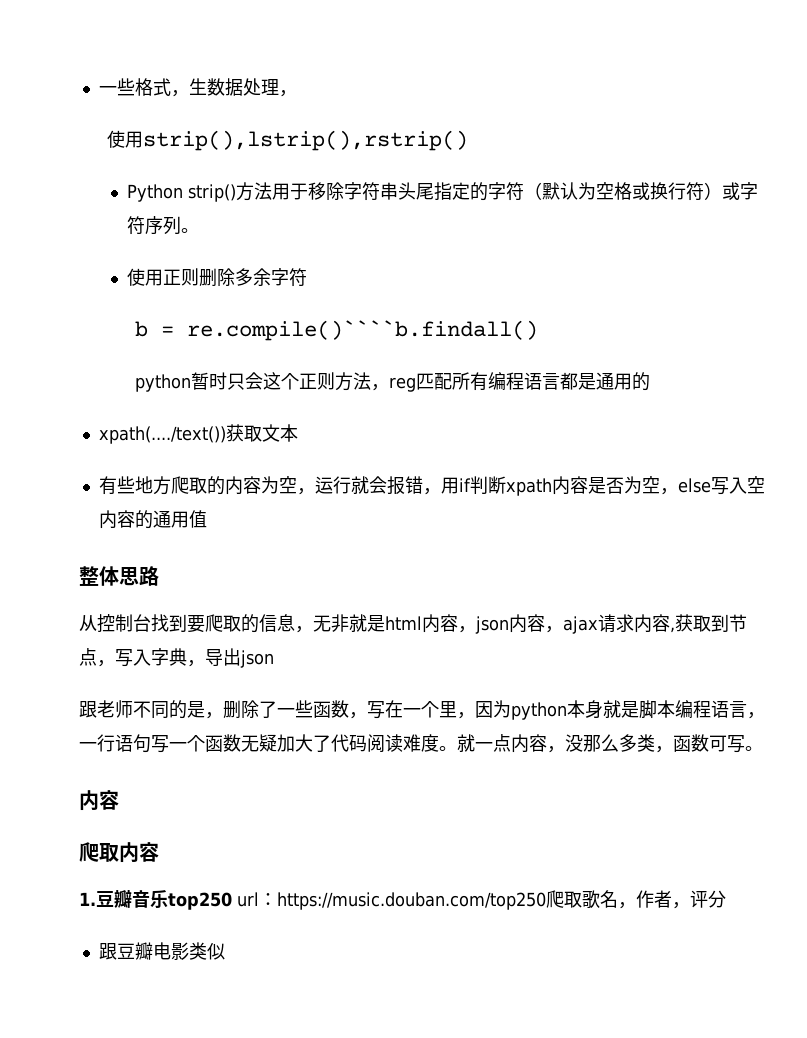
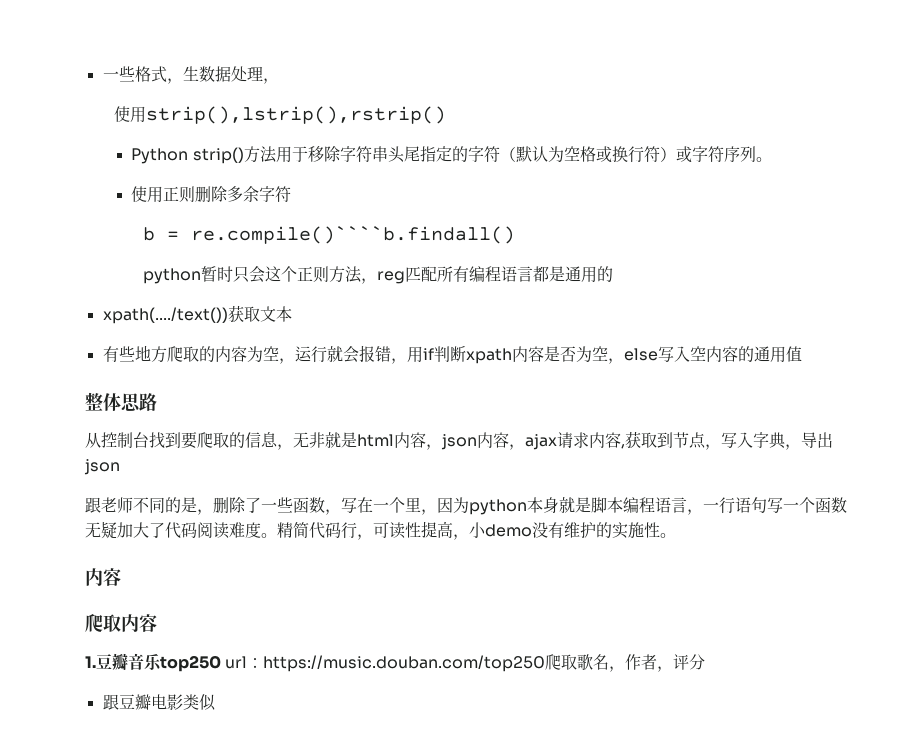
[457,734,745,753] 就一点内容，没那么多类，函数可写 -> [277,521,660,540] 精简代码行，可读性提高，小demo没有维护的实施性

